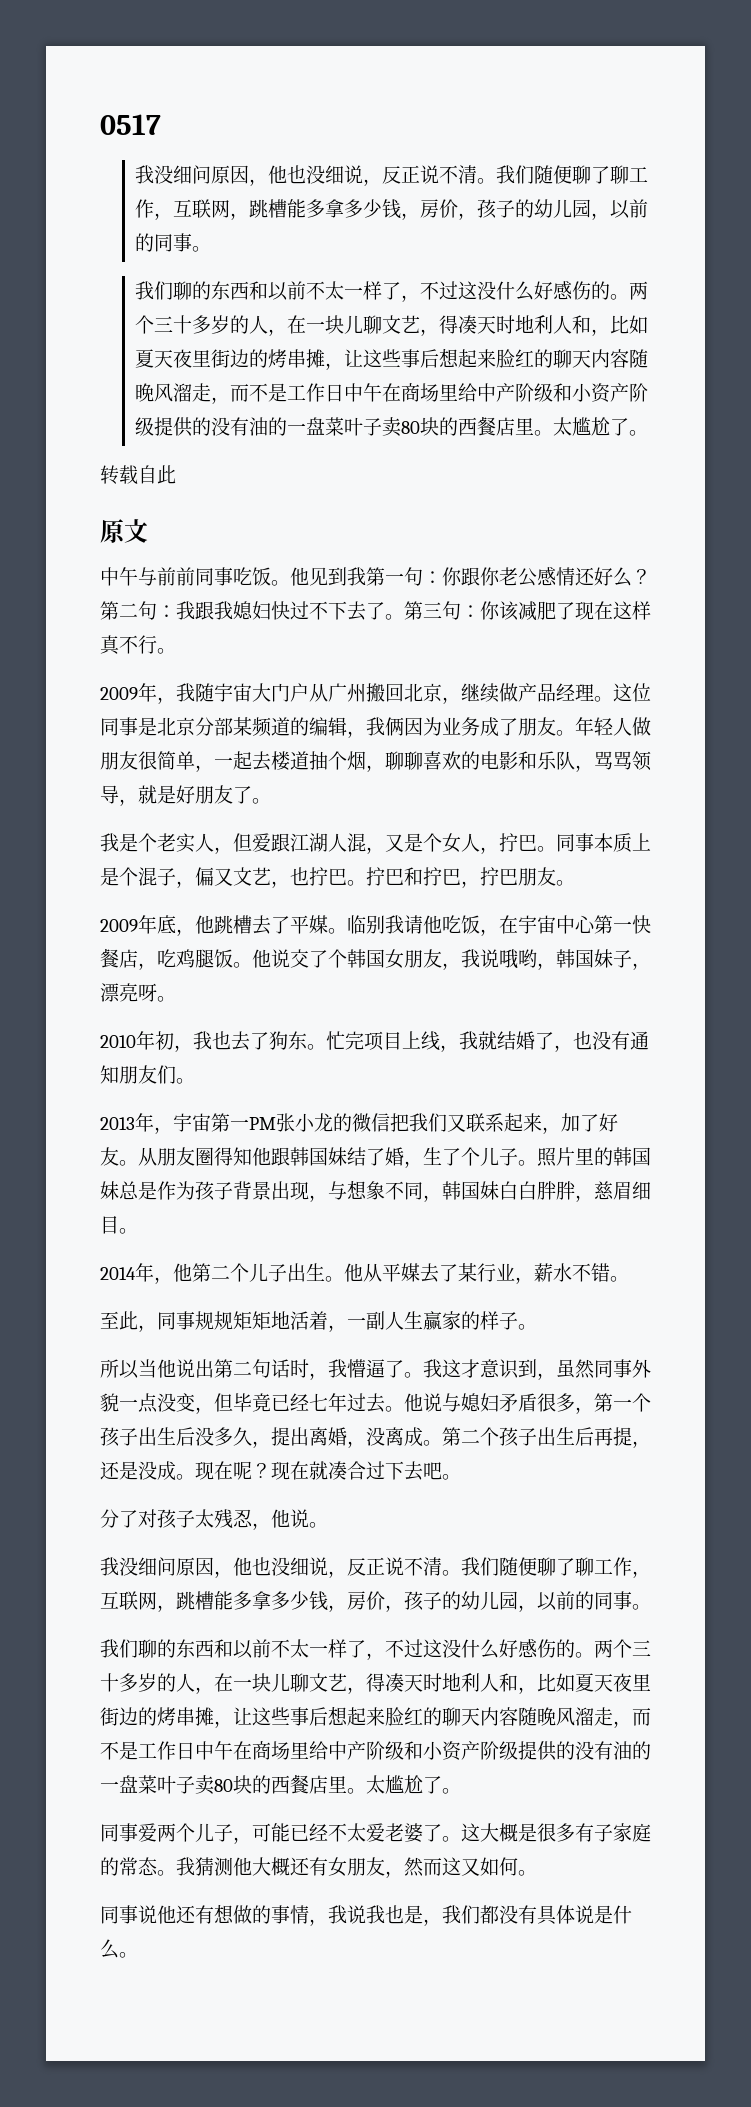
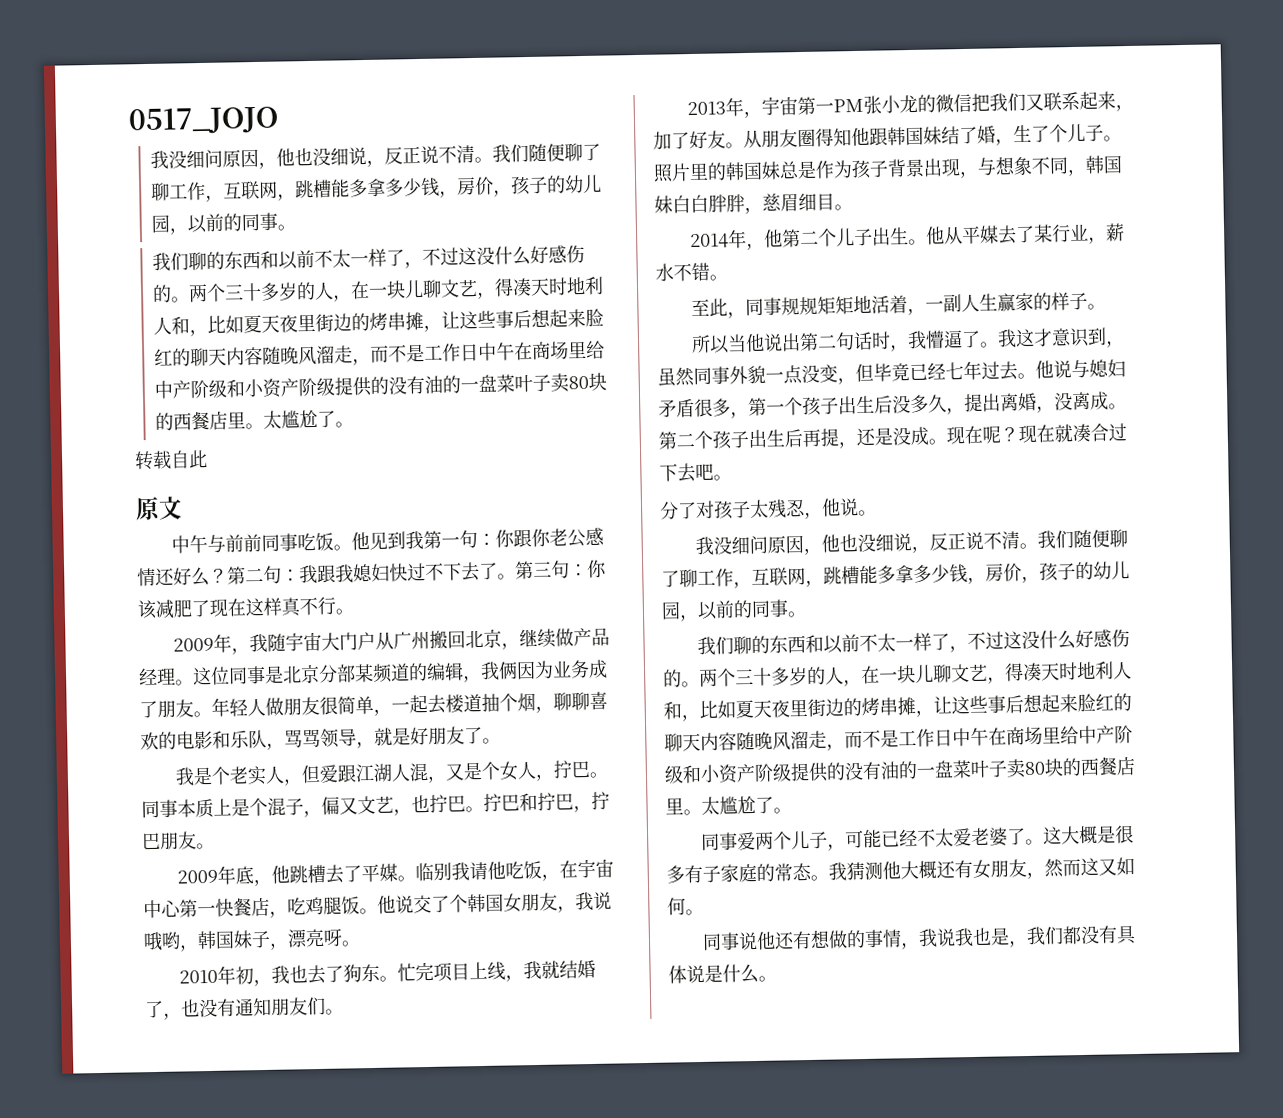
[100,114,161,135] 0517 -> [128,106,279,136] 0517_JOJO

